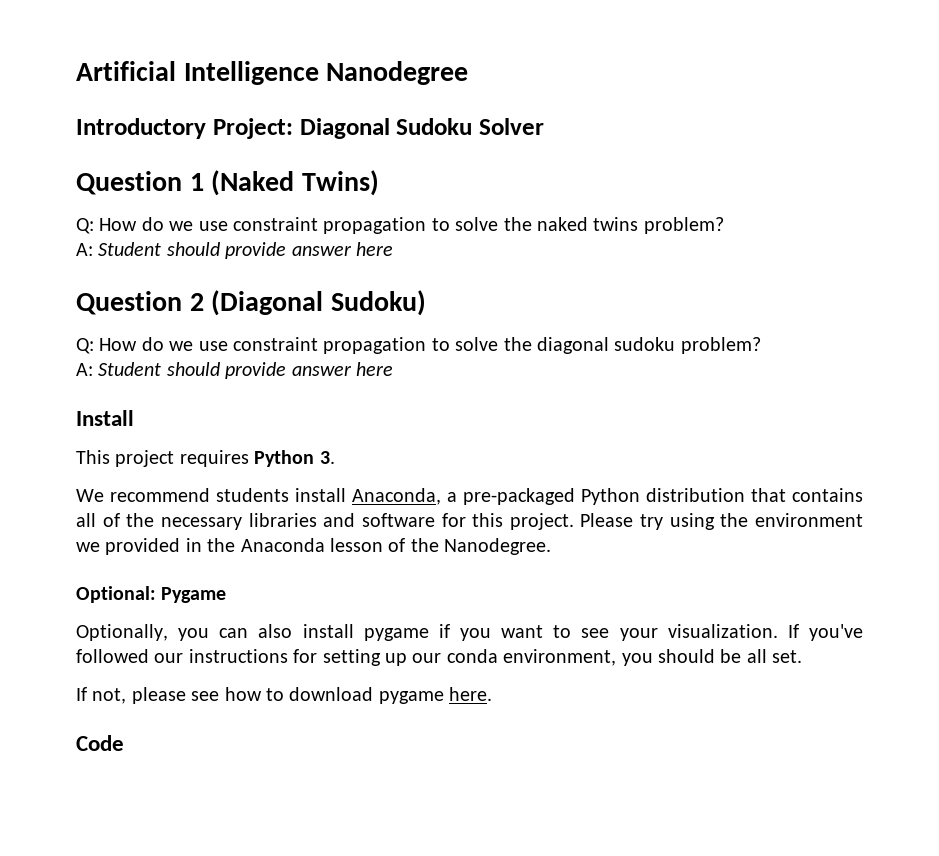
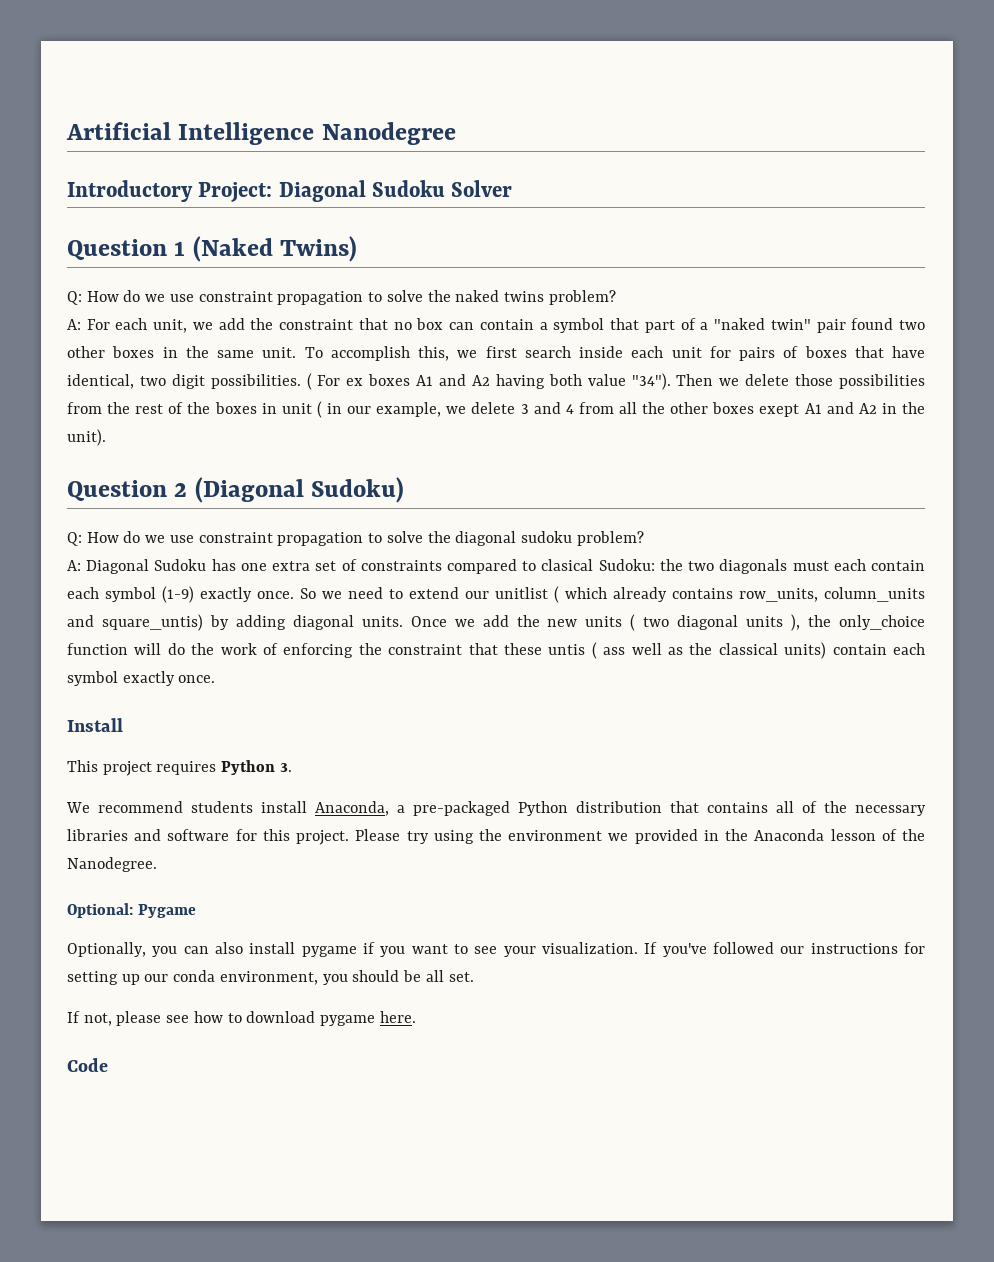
[98,242,393,259] Student should provide answer here -> [86,318,926,333] [67,346,925,361] [67,373,926,390] [67,401,925,418] [67,429,106,446] For each unit, we add the constraint that no box can contain a symbol that part of a "naked twin" pair found two other boxes in the same unit. To accomplish this, we first search inside each unit for pairs of boxes that have identical, two digit possibilities. ( For ex boxes A1 and A2 having both value "34"). Then we delete those possibilities from the rest of the boxes in unit ( in our example, we delete 3 and 4 from all the other boxes exept A1 and A2 in the unit).
[98,362,393,379] Student should provide answer here -> [86,559,925,574] [67,586,925,603] [67,614,926,631] [67,642,925,659] [67,671,216,686] Diagonal Sudoku has one extra set of constraints compared to clasical Sudoku: the two diagonals must each contain each symbol (1-9) exactly once. So we need to extend our unitlist ( which already contains row_units, column_units and square_untis) by adding diagonal units. Once we add the new units ( two diagonal units ), the only_choice function will do the work of enforcing the constraint that these untis ( ass well as the classical units) contain each symbol exactly once.

